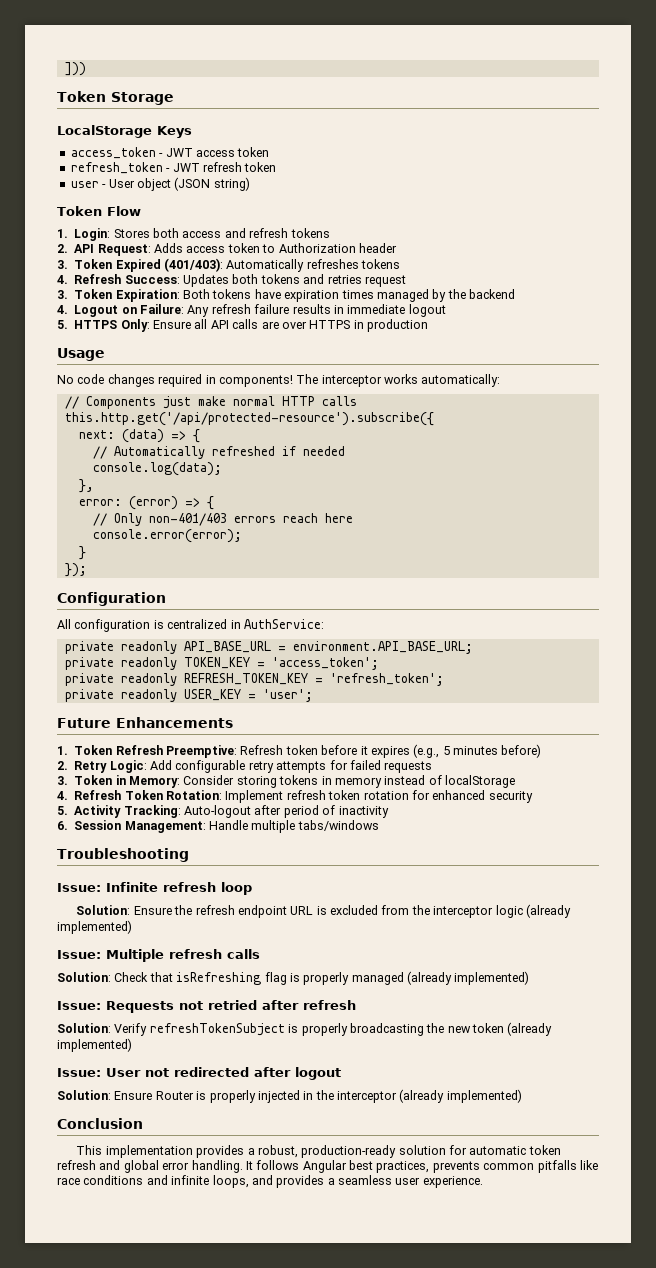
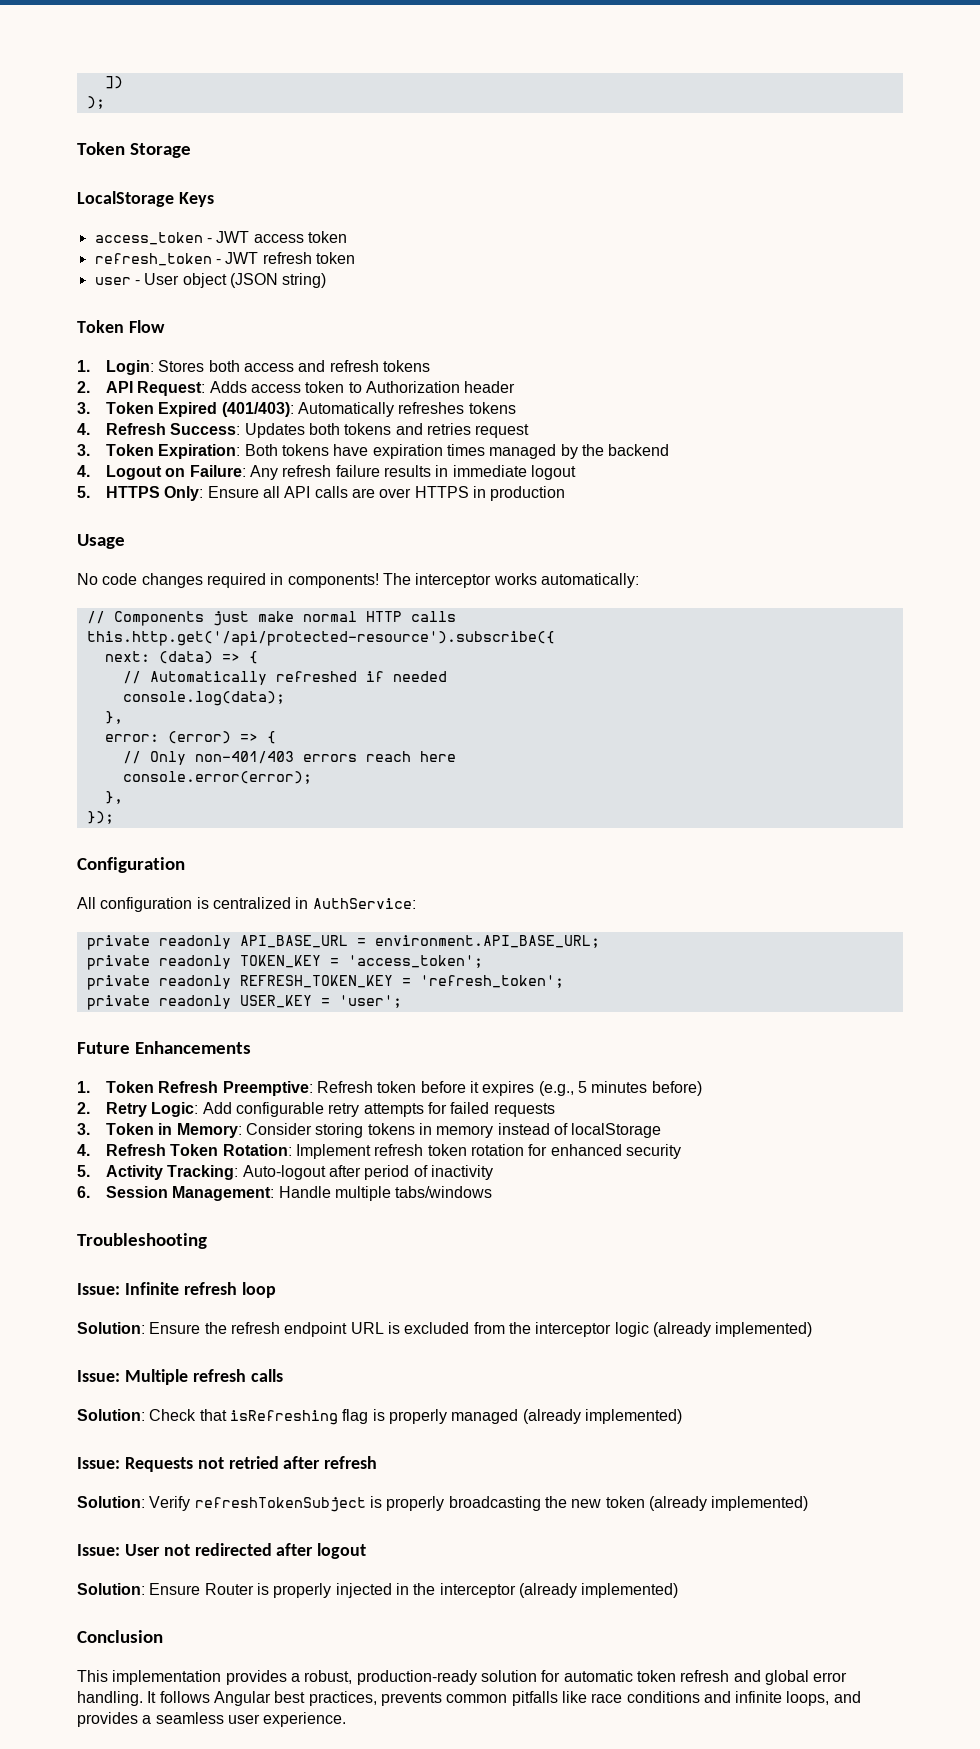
[64,62,86,76] ])) -> [104,76,123,89] [86,96,105,109] ]) // );
[78,546,86,560] } -> [104,791,123,804] },

